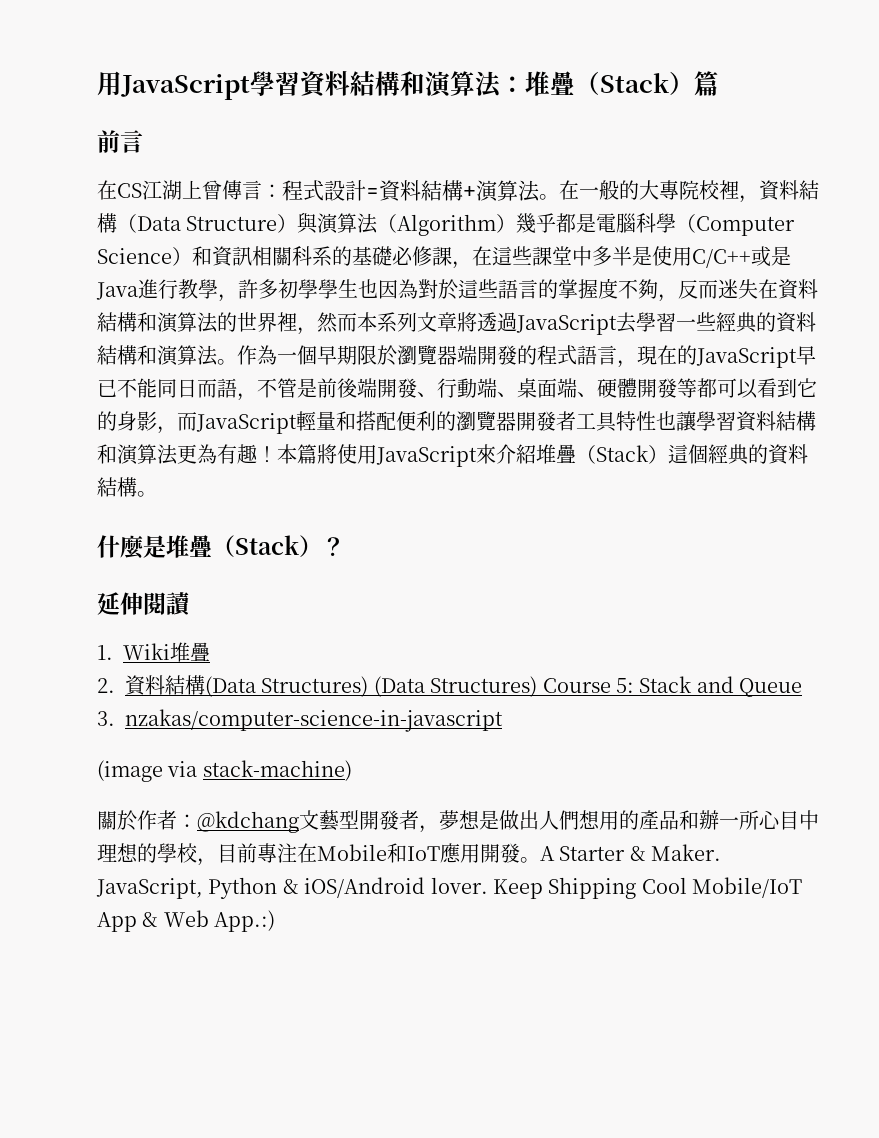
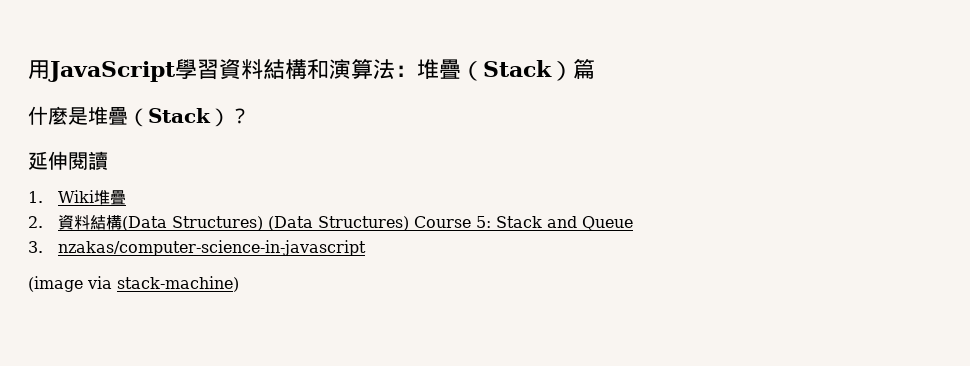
[97,130,143,153] [97,180,819,203] [97,212,796,236] [97,246,791,269] [96,278,818,302] [97,312,816,335] [97,345,816,368] [97,378,817,401] [97,411,816,434] [97,444,808,467] [97,477,157,497] // 前言 // 在CS江湖上曾傳言：程式設計=資料結構+演算法。在一般的大專院校裡，資料結構（Data Structure）與演算法（Algorithm）幾乎都是電腦科學（Computer Science）和資訊相關科系的基礎必修課，在這些課堂中多半是使用C/C++或是Java進行教學，許多初學學生也因為對於這些語言的掌握度不夠，反而迷失在資料結構和演算法的世界裡，然而本系列文章將透過JavaScript去學習一些經典的資料結構和演算法。作為一個早期限於瀏覽器端開發的程式語言，現在的JavaScript早已不能同日而語，不管是前後端開發、行動端、桌面端、硬體開發等都可以看到它的身影，而JavaScript輕量和搭配便利的瀏覽器開發者工具特性也讓學習資料結構和演算法更為有趣！本篇將使用JavaScript來介紹堆疊（Stack）這個經典的資料結構。 -> (595, 69) none
[97,810,819,833] [97,843,722,866] [96,877,803,899] [97,910,276,932] // 關於作者：@kdchang文藝型開發者，夢想是做出人們想用的產品和辦一所心目中理想的學校，目前專注在Mobile和IoT應用開發。A Starter & Maker. JavaScript, Python & iOS/Android lover. Keep Shipping Cool Mobile/IoT App & Web App.:) -> (239, 284) none

